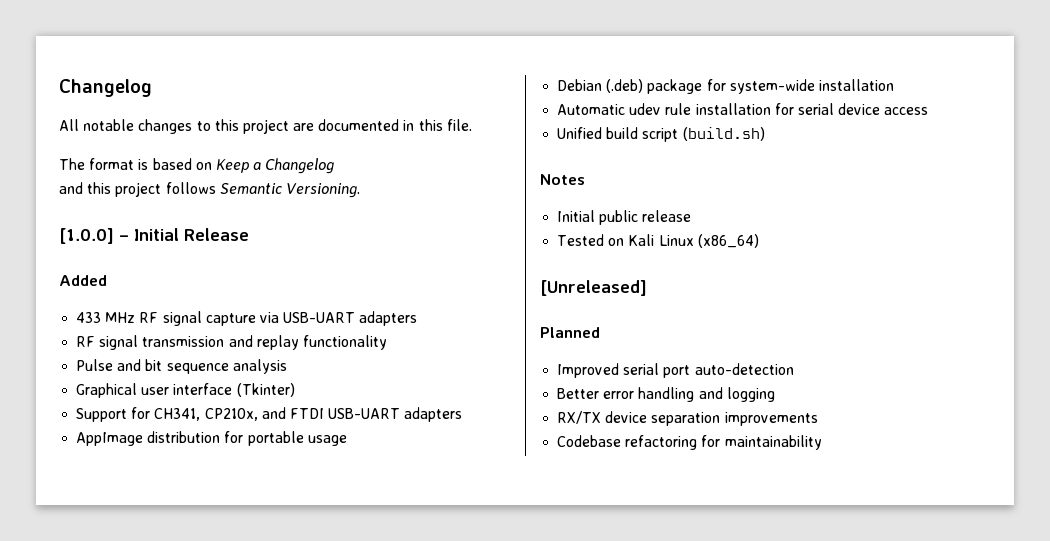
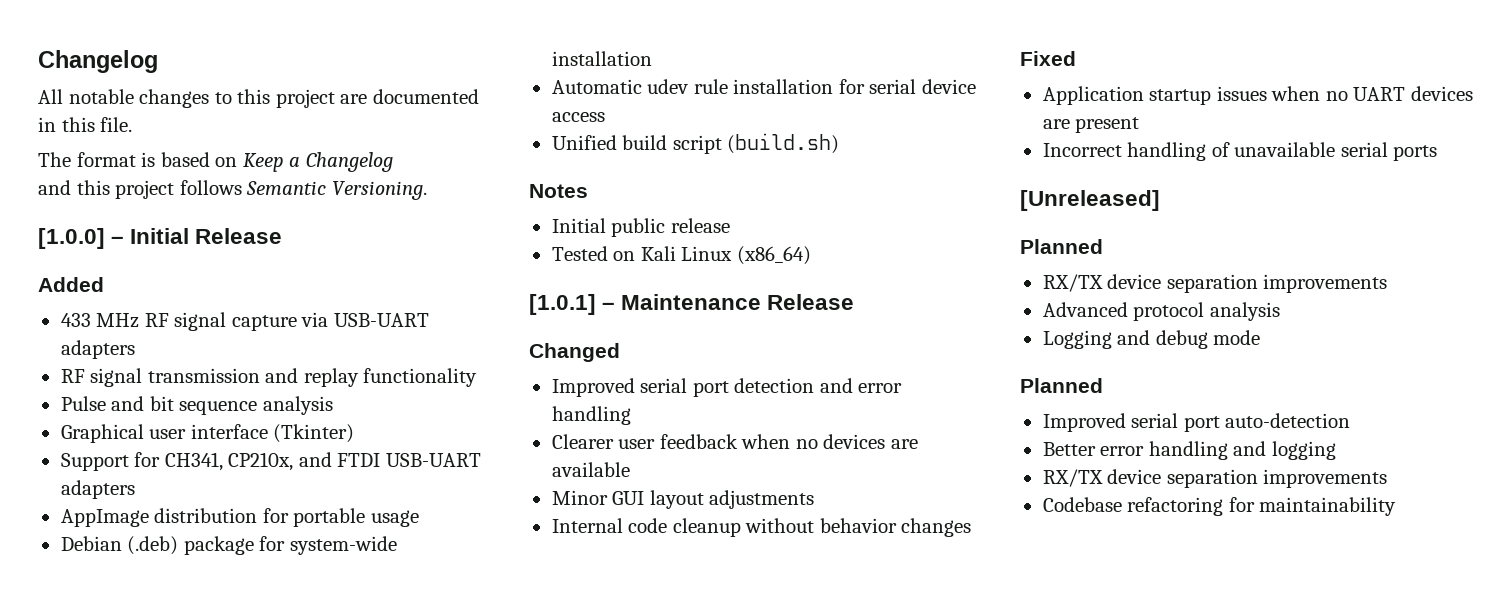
[540,280,647,296] [Unreleased] -> [529,294,855,315] [529,343,620,362] [551,378,903,397] [551,406,631,425] [551,434,918,449] [551,462,630,477] [551,490,815,509] [551,518,972,537] [1020,51,1076,66] [1042,86,1473,105] [1042,117,1140,133] [1042,142,1438,161] [1020,190,1160,211] [1020,239,1103,254] [1042,274,1388,293] [1042,302,1280,321] [1042,330,1261,349] [1.0.1] – Maintenance Release // Changed // Improved serial port detection and error handling // Clearer user feedback when no devices are available // Minor GUI layout adjustments // Internal code cleanup without behavior changes // Fixed // Application startup issues when no UART devices are present // Incorrect handling of unavailable serial ports // [Unreleased] // Planned // RX/TX device separation improvements // Advanced protocol analysis // Logging and debug mode

